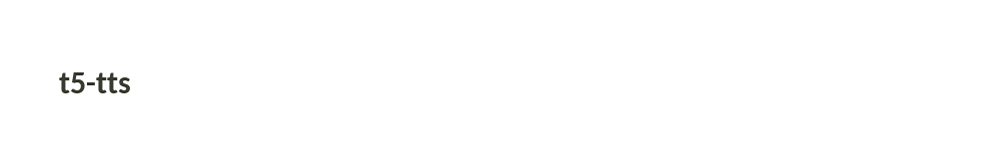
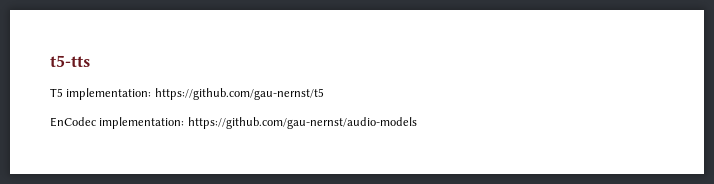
(132, 83) none -> [50,88,324,100] [50,117,417,129] // T5 implementation: https://github.com/gau-nernst/t5 // EnCodec implementation: https://github.com/gau-nernst/audio-models

